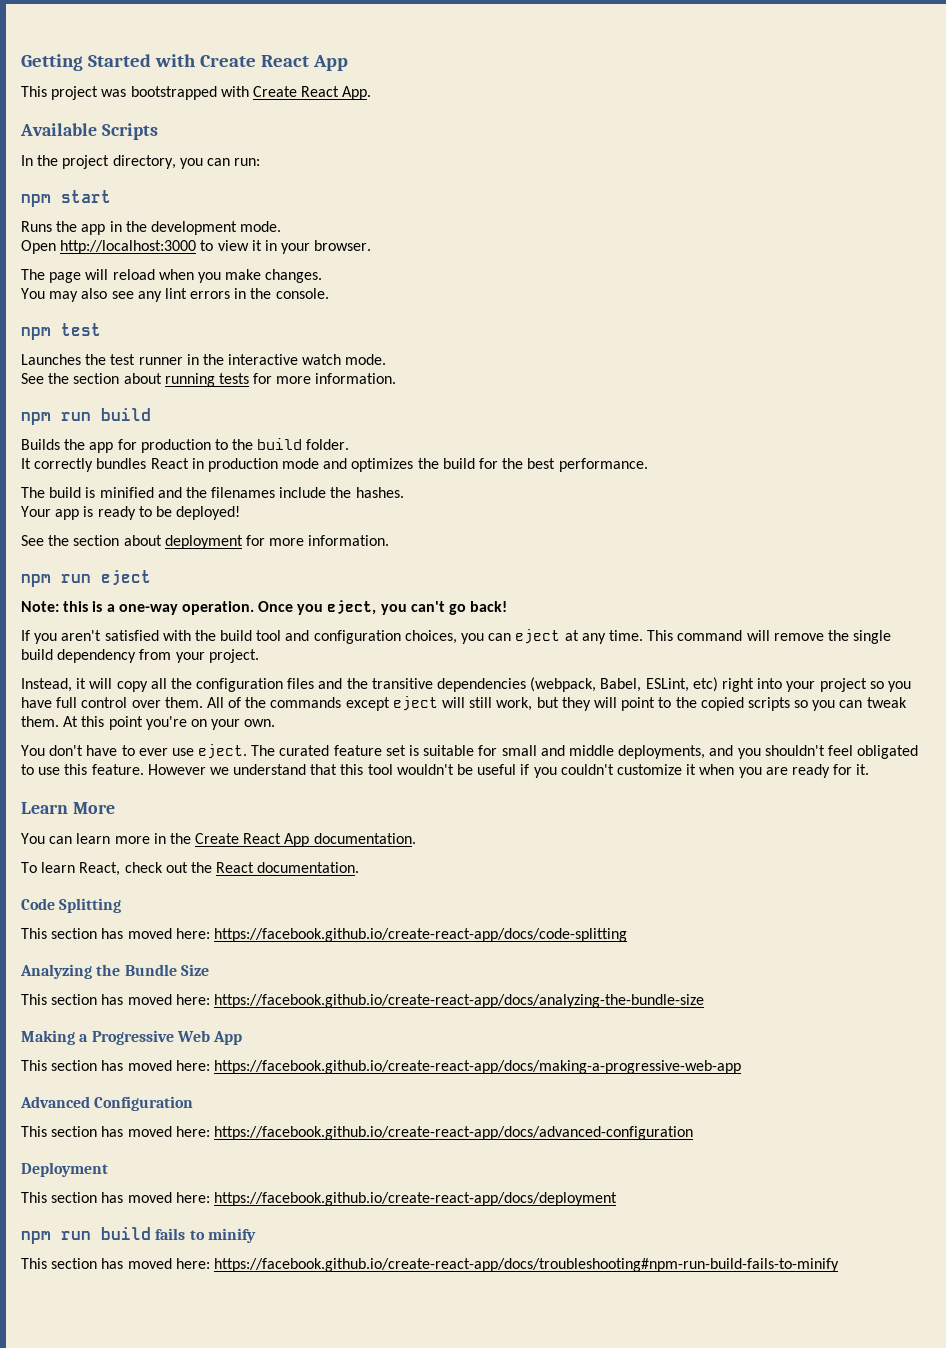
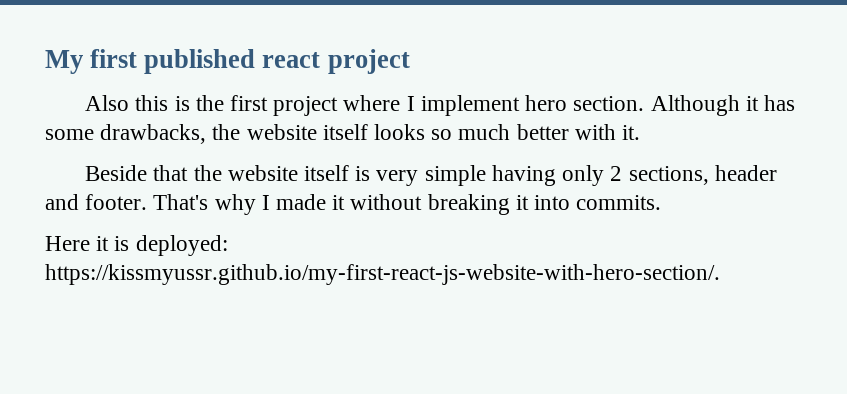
[21,54,348,71] [21,86,372,100] [20,123,158,140] [21,155,261,169] [21,190,111,207] [21,221,282,235] [21,240,372,254] [21,269,323,283] [21,288,329,302] [21,323,101,340] [21,354,387,365] [21,373,397,387] [21,408,151,425] [21,438,350,453] [21,458,648,472] [21,487,404,498] [21,506,241,520] [21,535,390,549] [21,570,151,587] [21,600,508,615] [21,629,892,644] [21,649,259,663] [21,677,911,692] [21,696,907,711] [21,716,276,730] [21,744,919,759] [21,764,870,778] [21,802,115,814] [21,833,416,847] [21,862,360,876] [21,898,122,913] [21,928,627,942] [20,964,209,979] [21,994,704,1008] [21,1030,243,1045] [21,1060,741,1074] [20,1096,194,1111] [21,1126,693,1140] [21,1162,108,1177] [21,1192,617,1206] [21,1227,256,1244] [21,1258,839,1272] Getting Started with Create React App // This project was bootstrapped with Create React App. // Available Scripts // In the project directory, you can run: // npm start // Runs the app in the development mode. // Open http://localhost:3000 to view it in your browser. // The page will reload when you make changes. // You may also see any lint errors in the console. // npm test // Launches the test runner in the interactive watch mode. // See the section about running tests for more information. // npm run build // Builds the app for production to the build folder. // It correctly bundles React in production mode and optimizes the build for the best performance. // The build is minified and the filenames include the hashes. // Your app is ready to be deployed! // See the section about deployment for more information. // npm run eject // Note: this is a one-way operation. Once you eject, you can't go back! // If you aren't satisfied with the build tool and configuration choices, you can eject at any time. This command will remove the single build dependency from your project. // Instead, it will copy all the configuration files and the transitive dependencies (webpack, Babel, ESLint, etc) right into your project so you have full control over them. All of the commands except eject will still work, but they will point to the copied scripts so you can tweak them. At this point you're on your own. // You don't have to ever use eject. The curated feature set is suitable for small and middle deployments, and you shouldn't feel obligated to use this feature. However we understand that this tool wouldn't be useful if you couldn't customize it when you are ready for it. // Learn More // You can learn more in the Create React App documentation. // To learn React, check out the React documentation. // Code Splitting // This section has moved here: https://facebook.github.io/create-react-app/docs/code-splitting // Analyzing the Bundle Size // This section has moved here: https://facebook.github.io/create-react-app/docs/analyzing-the-bundle-size // Making a Progressive Web App // This section has moved here: https://facebook.github.io/create-react-app/docs/making-a-progressive-web-app // Advanced Configuration // This section has moved here: https://facebook.github.io/create-react-app/docs/advanced-configuration // Deployment // This section has moved here: https://facebook.github.io/create-react-app/docs/deployment // npm run build fails to minify // This section has moved here: https://facebook.github.io/create-react-app/docs/troubleshooting#npm-run-build-fails-to-minify -> [45,49,410,74] [85,95,795,116] [45,124,641,144] [85,165,777,186] [45,194,662,215] [45,235,228,256] [45,264,720,285] My first published react project // Also this is the first project where I implement hero section. Although it has some drawbacks, the website itself looks so much better with it. // Beside that the website itself is very simple having only 2 sections, header and footer. That's why I made it without breaking it into commits. // Here it is deployed: https://kissmyussr.github.io/my-first-react-js-website-with-hero-section/.

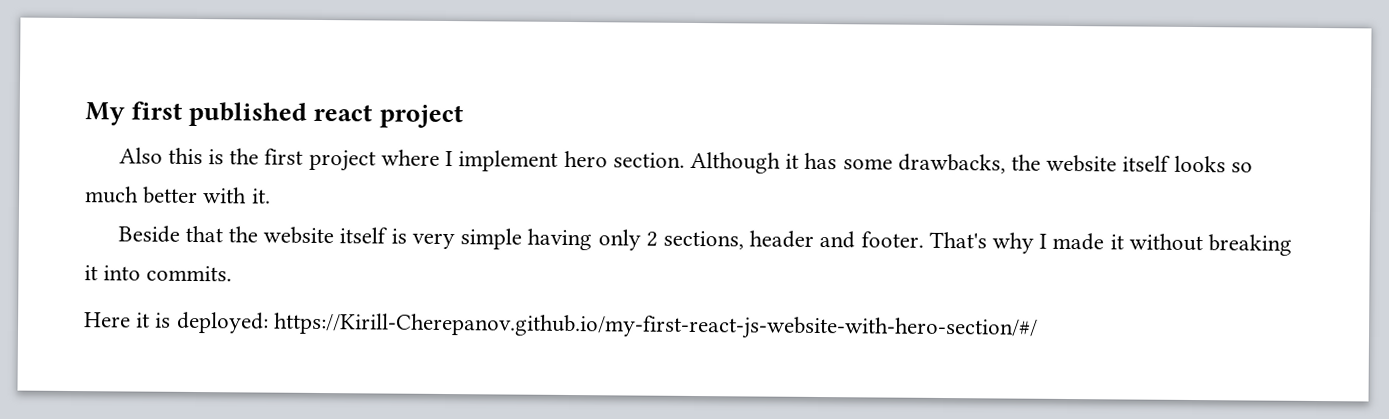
[45,264,720,285] https://kissmyussr.github.io/my-first-react-js-website-with-hero-section/. -> [272,312,1038,341] https://Kirill-Cherepanov.github.io/my-first-react-js-website-with-hero-section/#/

